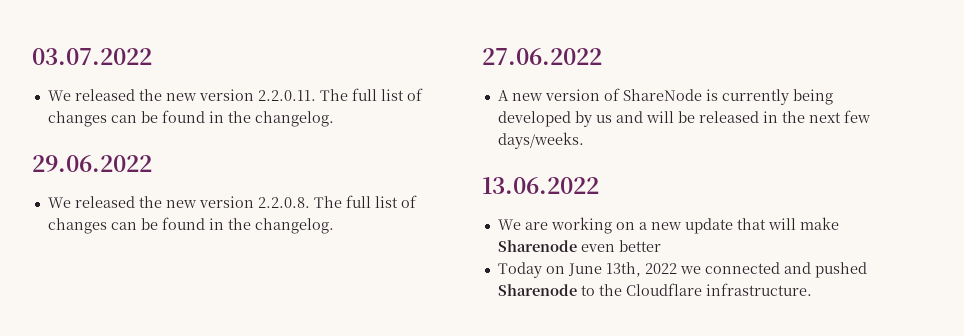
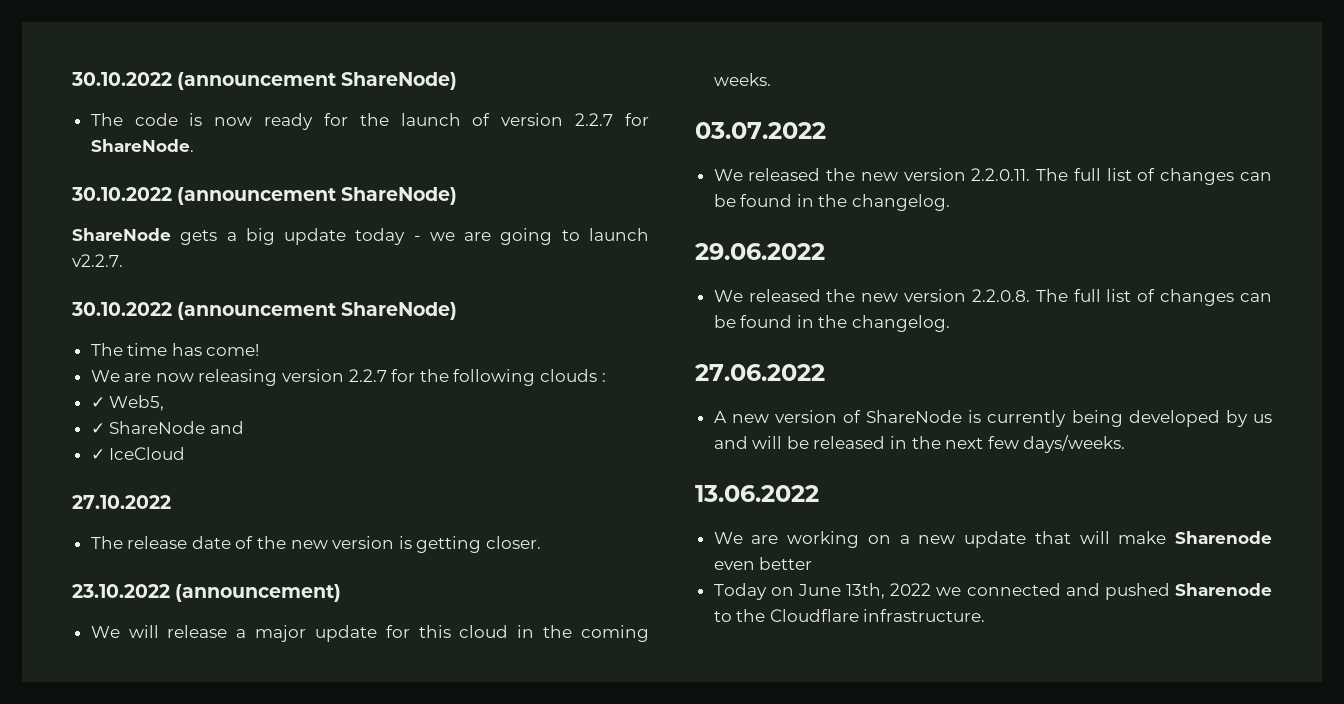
(32, 56) none -> [71,72,458,90] [90,113,649,130] [90,139,194,152] [71,187,458,205] [72,228,649,245] [72,254,123,267] [71,302,458,320] [90,343,260,356] [90,369,606,386] [90,395,165,411] [90,421,244,434] [90,447,186,460] [72,495,171,509] [90,536,542,553] [72,584,342,602] [90,625,649,642] [713,73,771,86] 30.10.2022 (announcement ShareNode) // The code is now ready for the launch of version 2.2.7 for ShareNode. // 30.10.2022 (announcement ShareNode) // ShareNode gets a big update today - we are going to launch v2.2.7. // 30.10.2022 (announcement ShareNode) // The time has come! // We are now releasing version 2.2.7 for the following clouds : // ✓ Web5, // ✓ ShareNode and // ✓ IceCloud // 27.10.2022 // The release date of the new version is getting closer. // 23.10.2022 (announcement) // We will release a major update for this cloud in the coming weeks. //

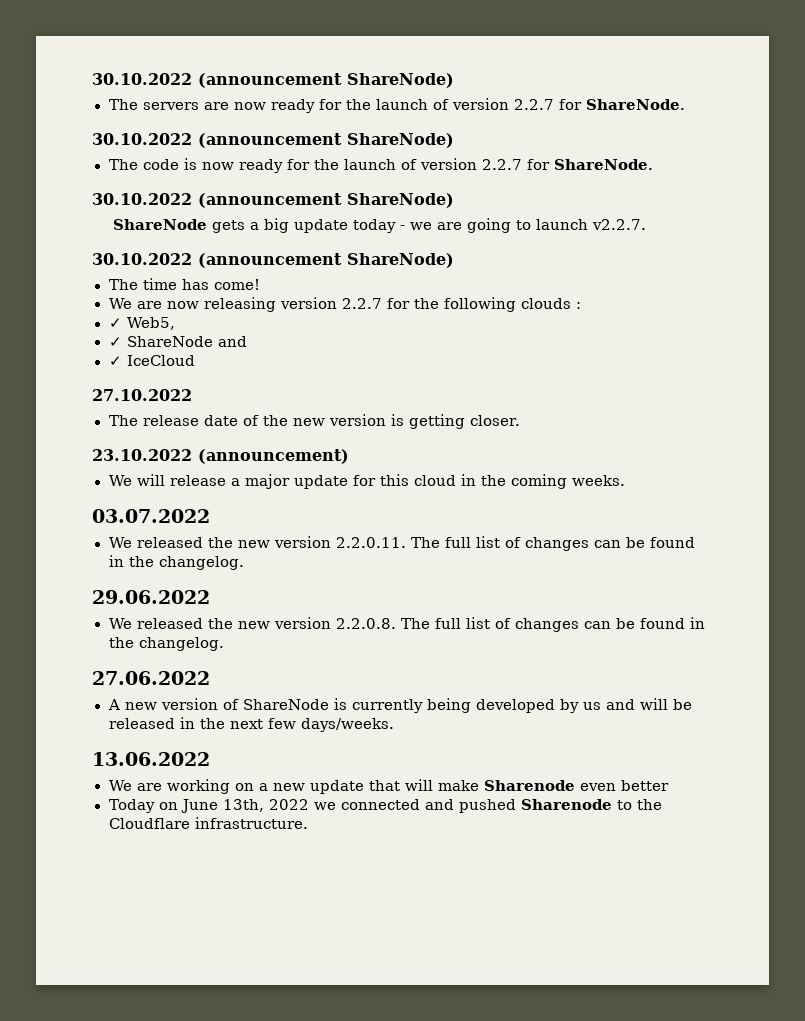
[71,72,458,90] 30.10.2022 (announcement ShareNode) -> [92,73,454,88] [108,98,685,113] [92,133,454,148] 30.10.2022 (announcement ShareNode) // The servers are now ready for the launch of version 2.2.7 for ShareNode. // 30.10.2022 (announcement ShareNode)

